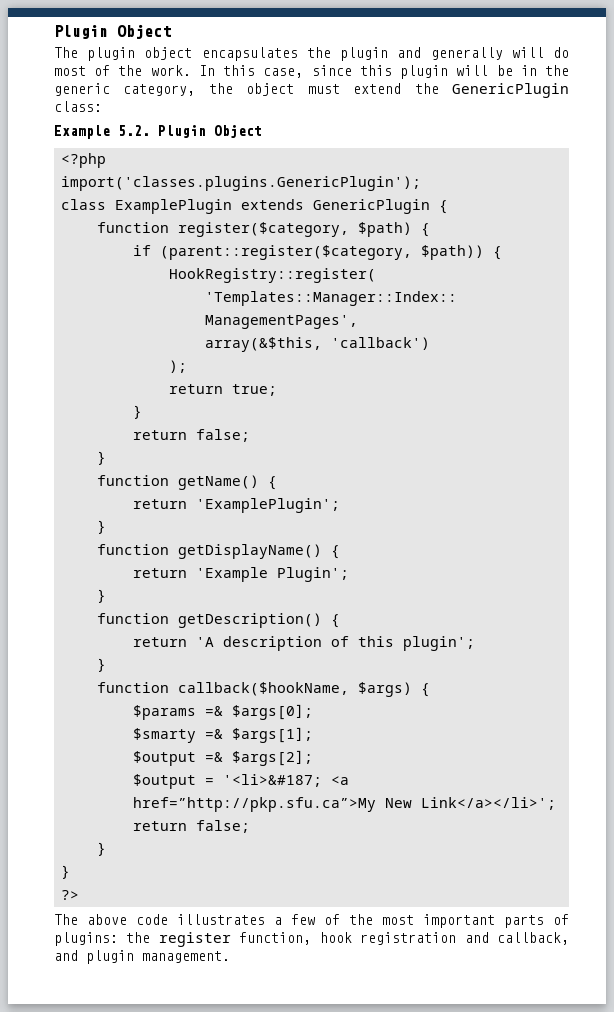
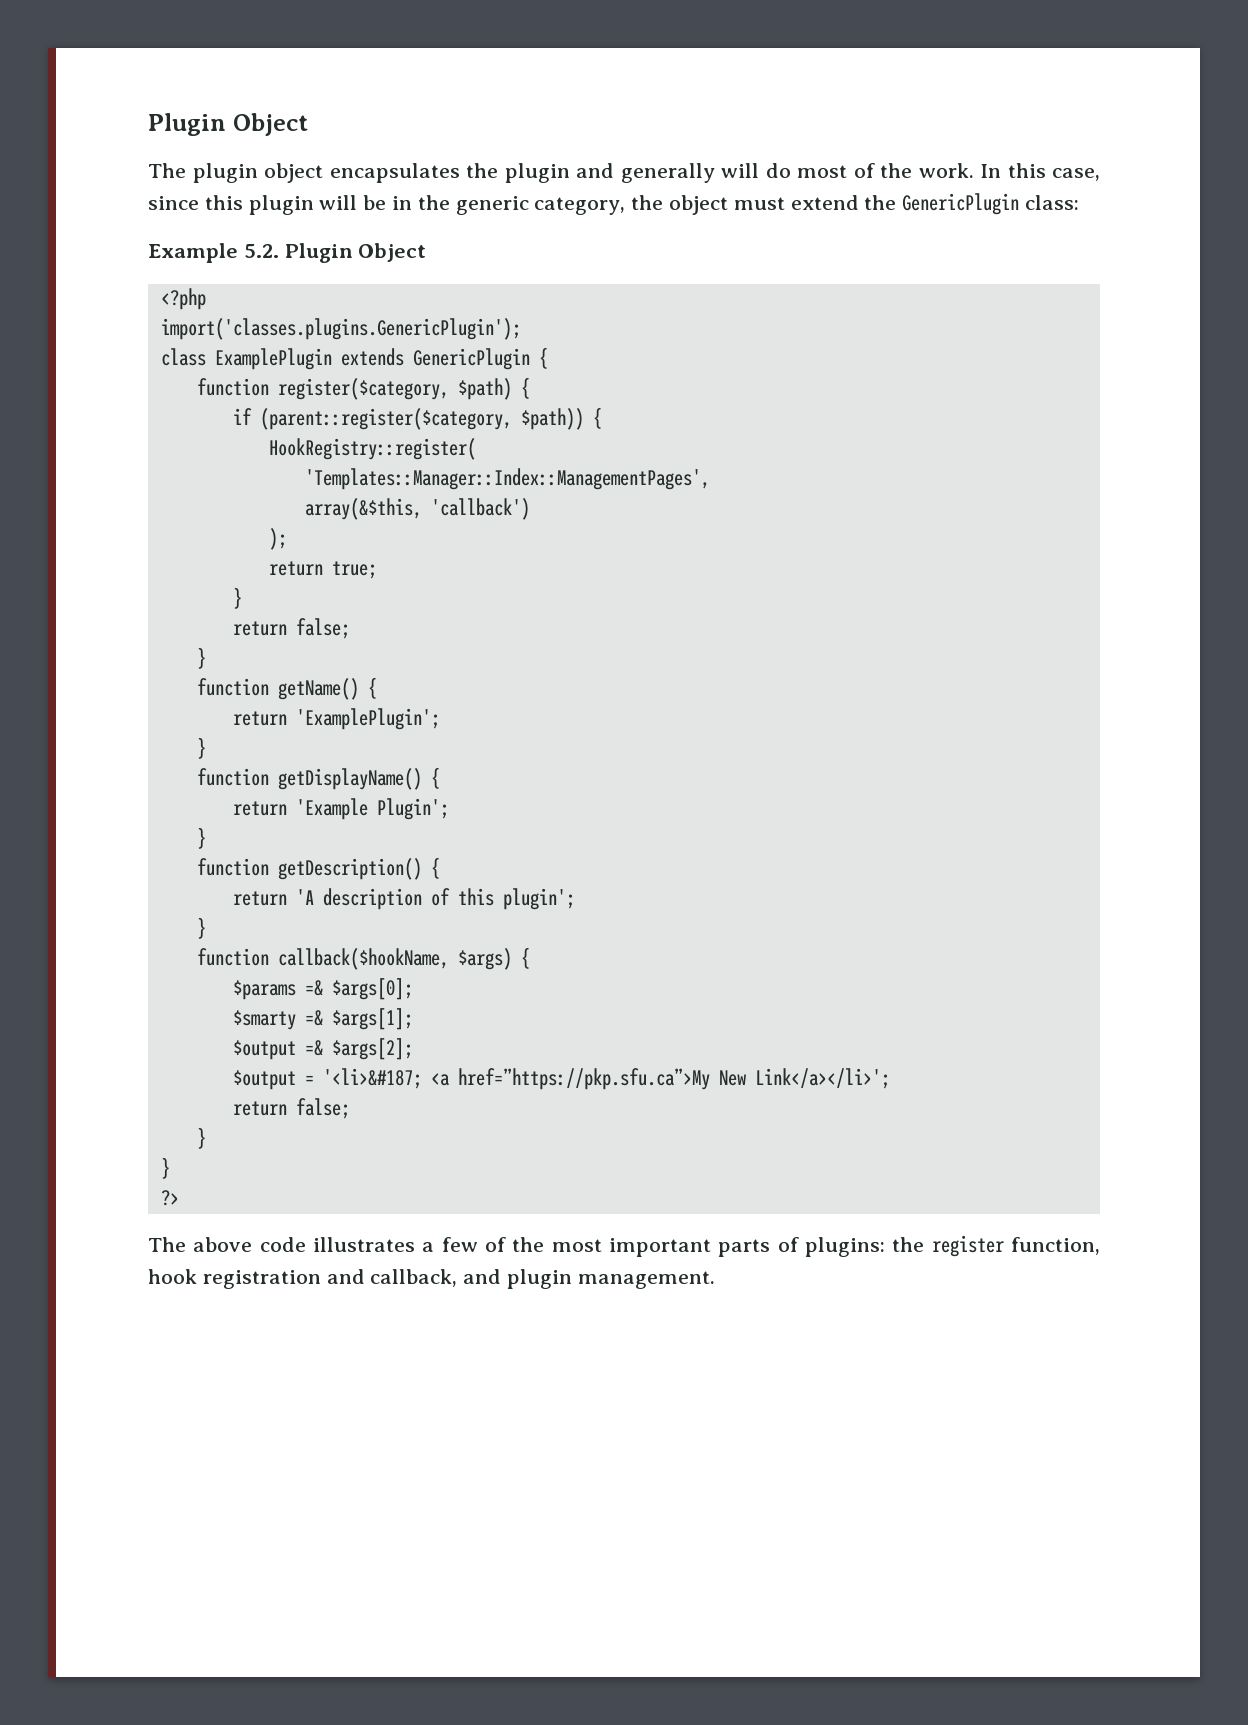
[132,797,376,812] href=”http://pkp.sfu.ca”>My -> [457,1068,710,1090] href=”https://pkp.sfu.ca”>My

